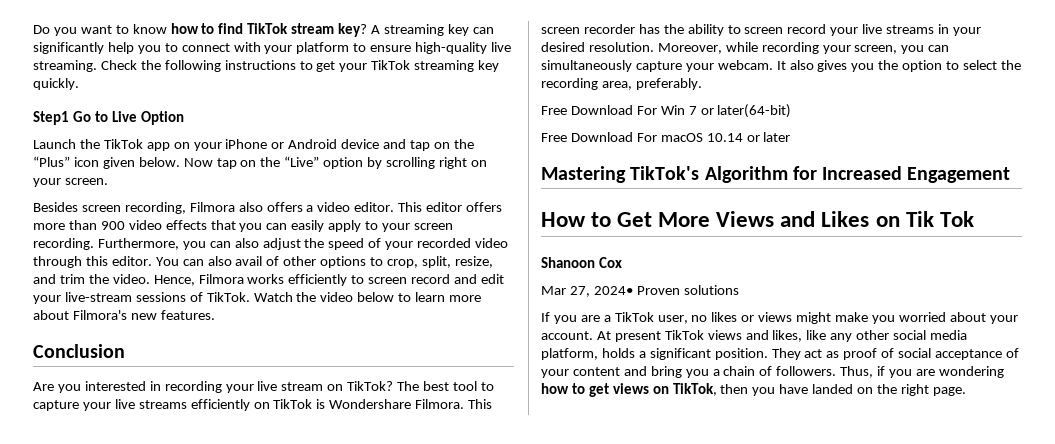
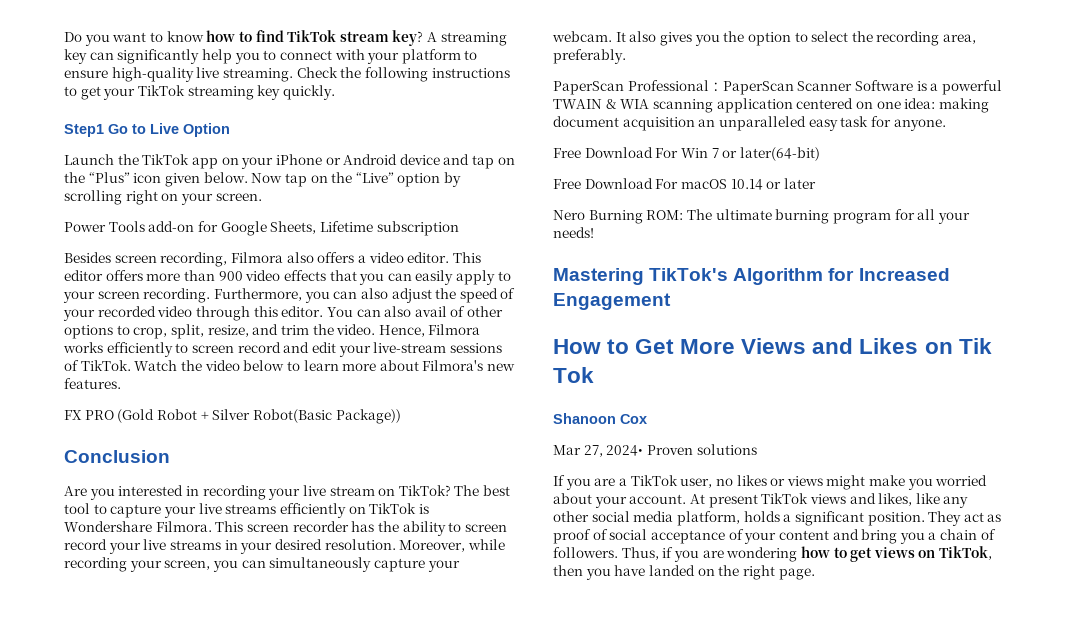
(108, 181) none -> [64,221,459,236] // Power Tools add-on for Google Sheets, Lifetime subscription
(215, 315) none -> [64,409,401,424] // FX PRO (Gold Robot + Silver Robot(Basic Package))
(702, 84) none -> [553,80,1002,95] [553,98,989,113] [553,116,946,131] // PaperScan Professional：PaperScan Scanner Software is a powerful TWAIN & WIA scanning application centered on one idea: making document acquisition an unparalleled easy task for anyone.
(791, 137) none -> [553,209,970,224] [553,227,594,238] // Nero Burning ROM: The ultimate burning program for all your needs!

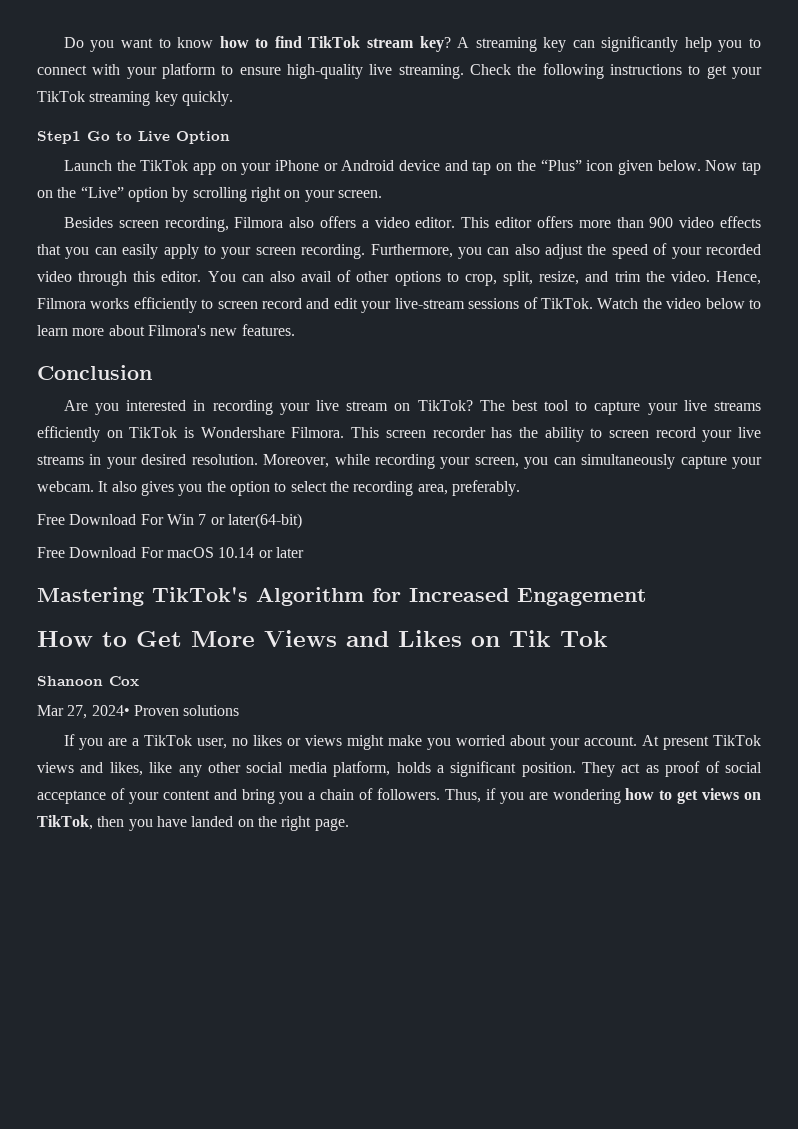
[64,221,459,236] // Power Tools add-on for Google Sheets, Lifetime subscription -> (382, 194) none
[64,409,401,424] // FX PRO (Gold Robot + Silver Robot(Basic Package)) -> (295, 330) none
[553,80,1002,95] [553,98,989,113] [553,116,946,131] // PaperScan Professional：PaperScan Scanner Software is a powerful TWAIN & WIA scanning application centered on one idea: making document acquisition an unparalleled easy task for anyone. -> (520, 488) none
[553,209,970,224] [553,227,594,238] // Nero Burning ROM: The ultimate burning program for all your needs! -> (304, 552) none

